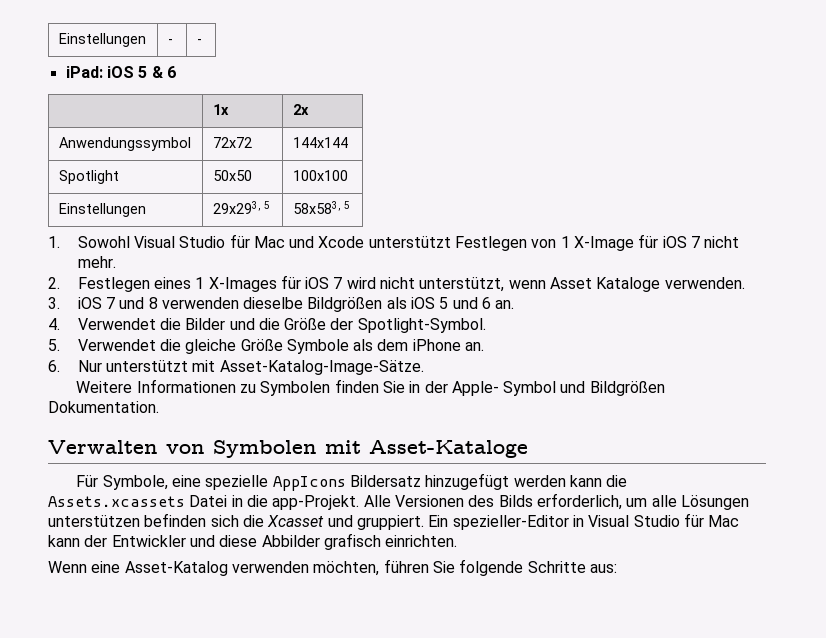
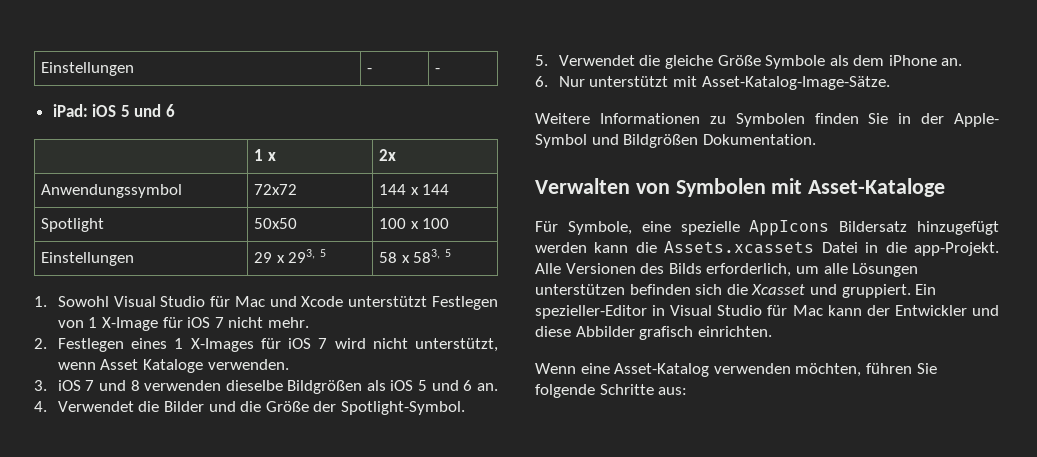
[151,66,163,78] & -> [134,104,162,117] und
[212,104,229,115] 1x -> [254,149,276,161] 1 x
[292,137,348,148] 144x144 -> [379,184,450,195] 144 x 144
[292,170,348,181] [58,203,146,217] [212,201,270,214] [292,201,340,214] 100x100 // Einstellungen | 29x293, 5 | 58x583, -> [379,218,450,229] [41,252,135,266] [254,249,326,263] [379,249,441,263] 100 x 100 // Einstellungen | 29 x 293, 5 | 58 x 583,

